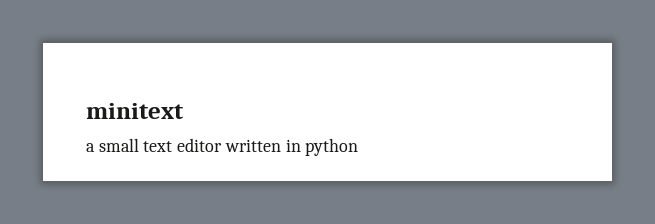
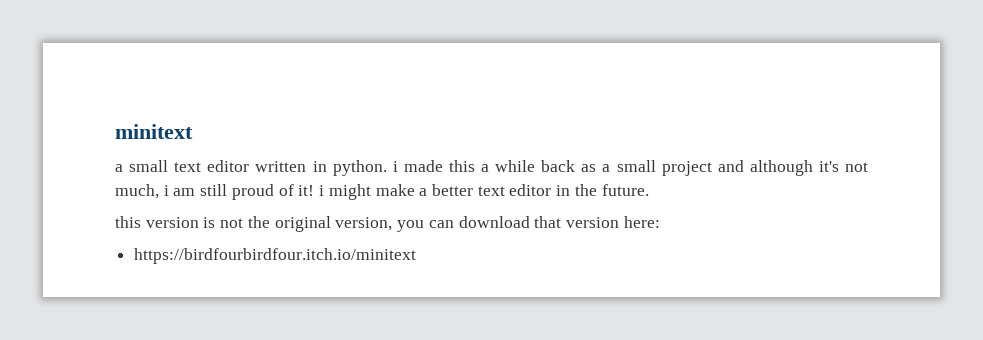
[305,138,359,156] python -> [332,160,869,176] [115,184,649,200] [115,216,660,232] [134,248,417,264] python. i made this a while back as a small project and although it's not much, i am still proud of it! i might make a better text editor in the future. // this version is not the original version, you can download that version here: // https://birdfourbirdfour.itch.io/minitext

